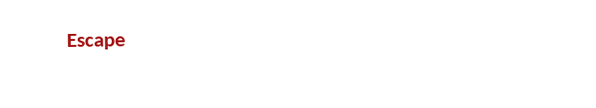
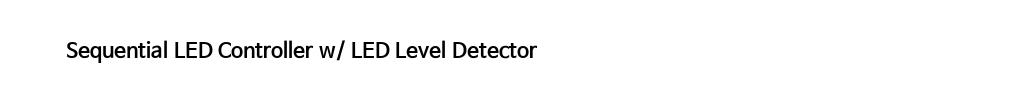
[66,33,126,50] Escape -> [66,40,538,63] Sequential LED Controller w/ LED Level Detector

